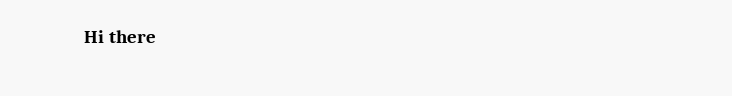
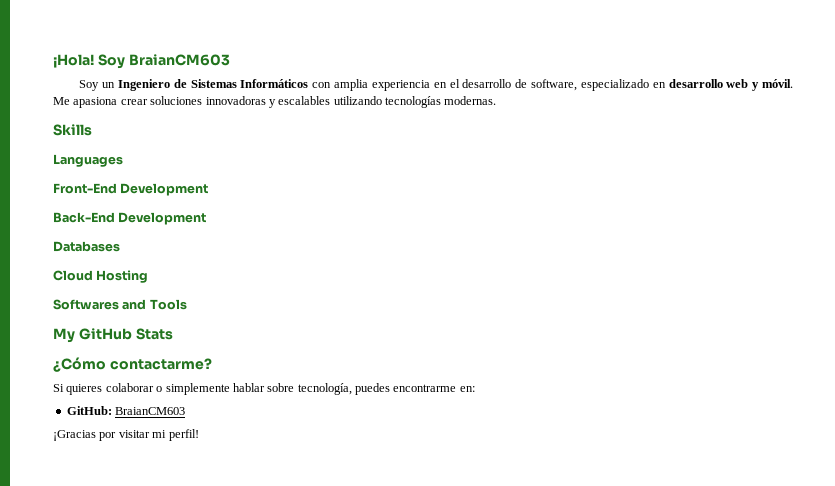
[84,30,156,43] Hi there -> [53,54,230,69] [79,79,793,91] [53,96,497,108] [53,124,92,136] [53,154,123,167] [53,183,209,196] [53,212,207,225] [53,241,120,252] [53,270,149,283] [53,299,187,310] [53,328,173,343] [53,357,212,372] [53,383,475,395] [66,406,186,415] [53,429,199,441] ¡Hola! Soy BraianCM603 // Soy un Ingeniero de Sistemas Informáticos con amplia experiencia en el desarrollo de software, especializado en desarrollo web y móvil. Me apasiona crear soluciones innovadoras y escalables utilizando tecnologías modernas. // Skills // Languages // Front-End Development // Back-End Development // Databases // Cloud Hosting // Softwares and Tools // My GitHub Stats // ¿Cómo contactarme? // Si quieres colaborar o simplemente hablar sobre tecnología, puedes encontrarme en: // GitHub: BraianCM603 // ¡Gracias por visitar mi perfil!

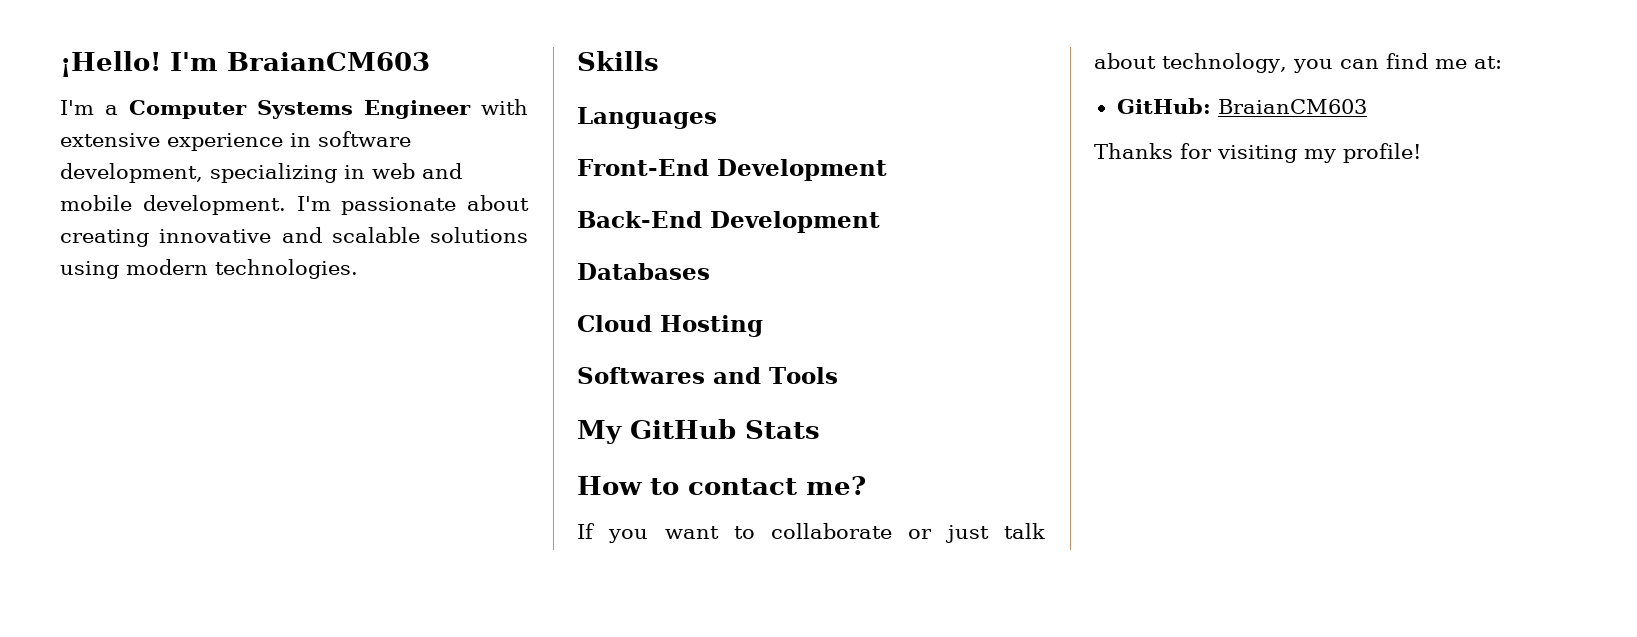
[53,54,230,69] [79,79,793,91] [53,96,497,108] ¡Hola! Soy BraianCM603 // Soy un Ingeniero de Sistemas Informáticos con amplia experiencia en el desarrollo de software, especializado en desarrollo web y móvil. Me apasiona crear soluciones innovadoras y escalables utilizando tecnologías modernas. -> [60,51,430,77] [60,99,528,119] [60,131,411,151] [60,163,462,183] [60,195,529,215] [60,227,528,247] [60,259,358,279] ¡Hello! I'm BraianCM603 // I'm a Computer Systems Engineer with extensive experience in software development, specializing in web and mobile development. I'm passionate about creating innovative and scalable solutions using modern technologies.
[53,357,212,372] [53,383,475,395] [66,406,186,415] [53,429,199,441] ¿Cómo contactarme? // Si quieres colaborar o simplemente hablar sobre tecnología, puedes encontrarme en: // GitHub: BraianCM603 // ¡Gracias por visitar mi perfil! -> [577,476,866,495] [577,523,1045,543] [1094,53,1502,73] [1116,98,1367,114] [1094,143,1421,163] How to contact me? // If you want to collaborate or just talk about technology, you can find me at: // GitHub: BraianCM603 // Thanks for visiting my profile!

